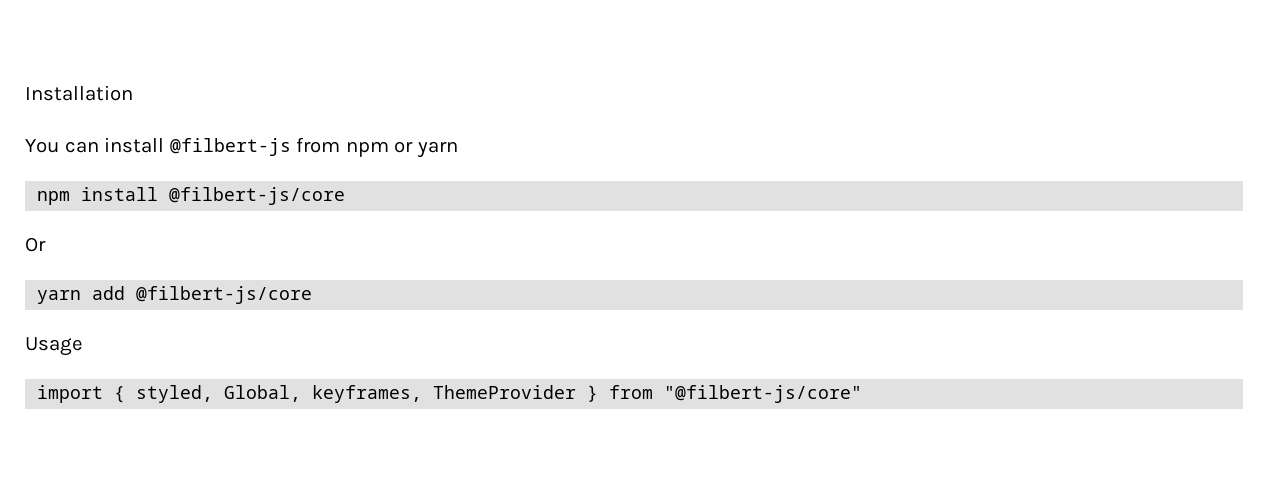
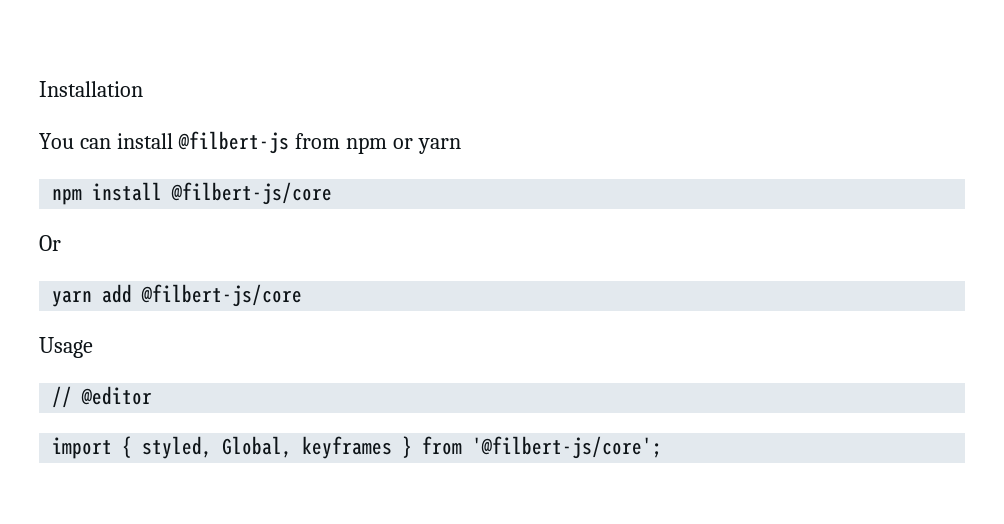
(83, 346) none -> [52,386,153,408] // // @editor
[312,385,577,403] keyframes, ThemeProvider -> [302,436,393,459] keyframes
[664,385,863,403] "@filbert-js/core" -> [472,436,663,459] '@filbert-js/core';

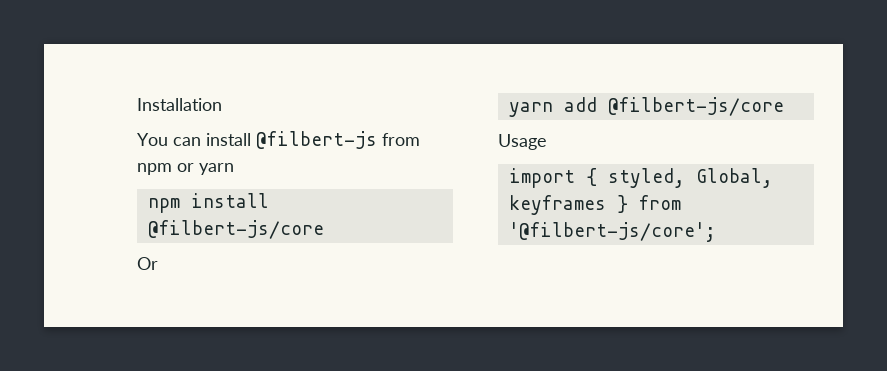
[52,386,153,408] // // @editor -> (547, 142) none

